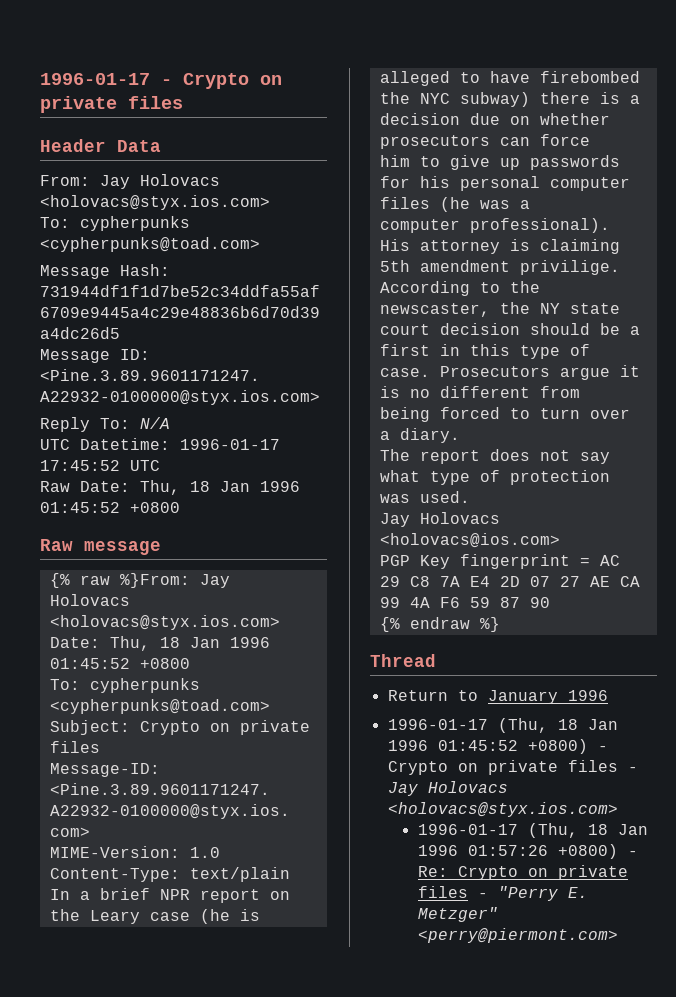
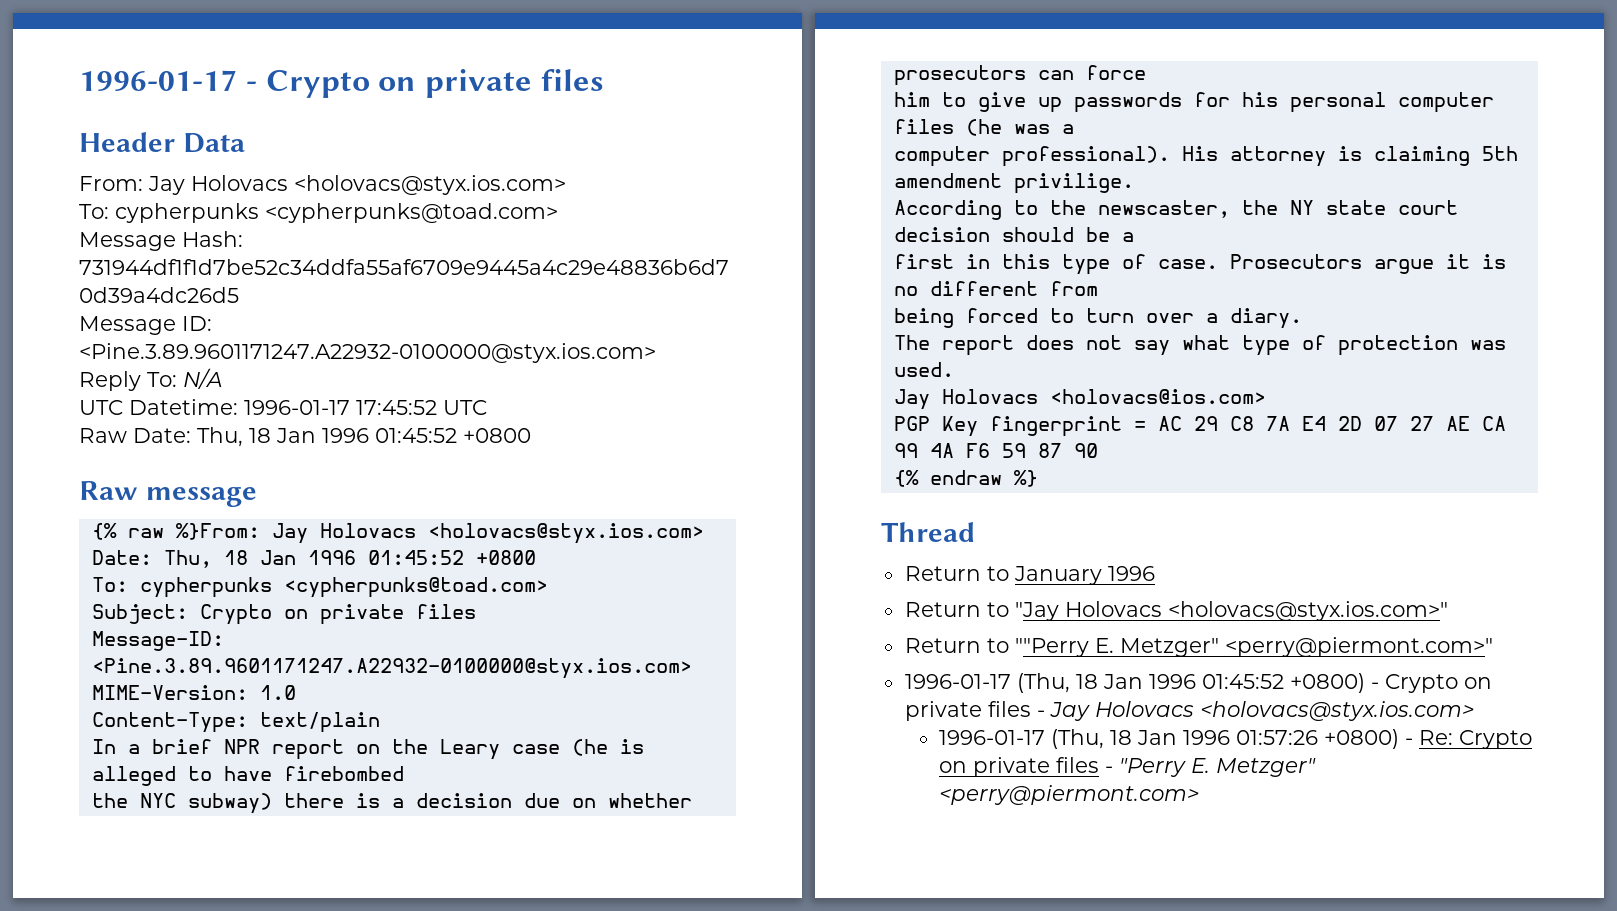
(608, 695) none -> [904,601,1448,621] [904,637,1493,657] // Return to "Jay Holovacs <holovacs@styx.ios.com>" // Return to ""Perry E. Metzger" <perry@piermont.com>"

